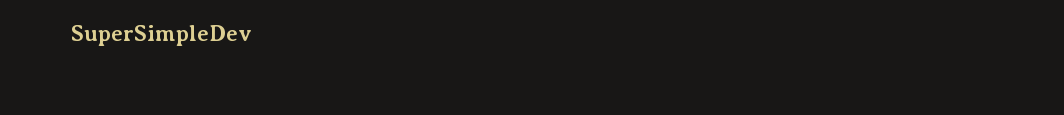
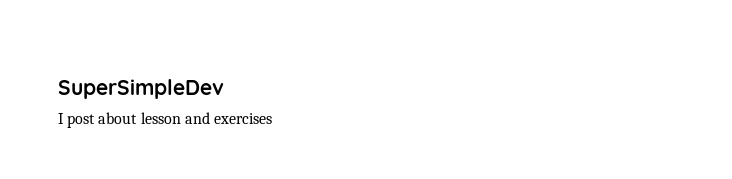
(252, 35) none -> [58,112,272,128] // I post about lesson and exercises

